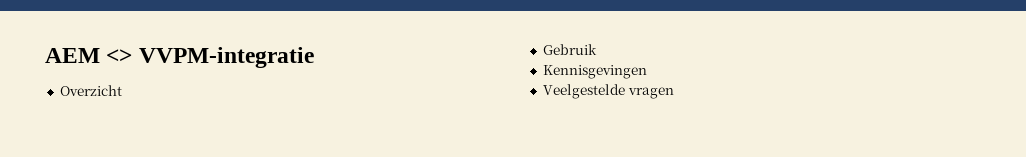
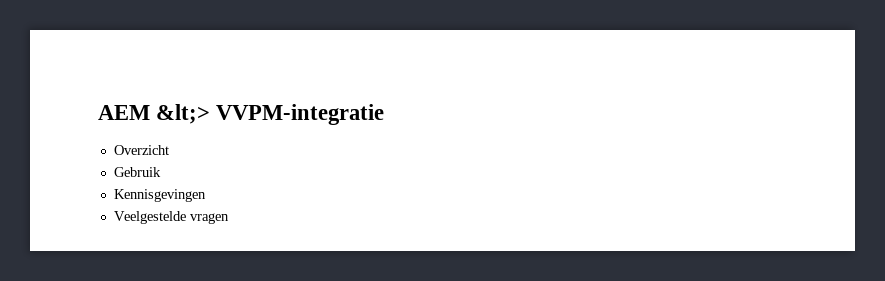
[106,49,133,63] <> -> [156,104,211,124] &lt;>

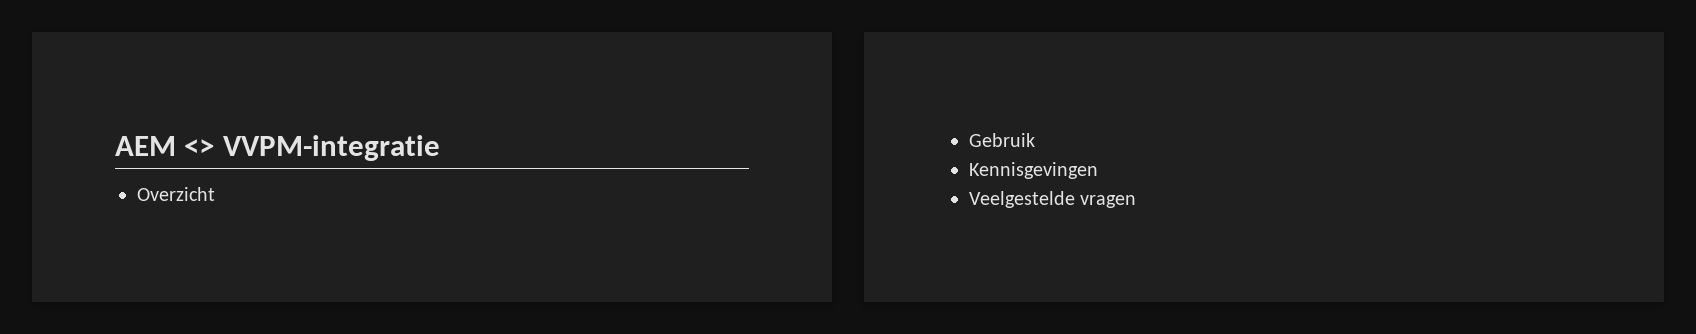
[156,104,211,124] &lt;> -> [184,139,215,156] <>

